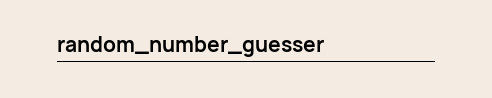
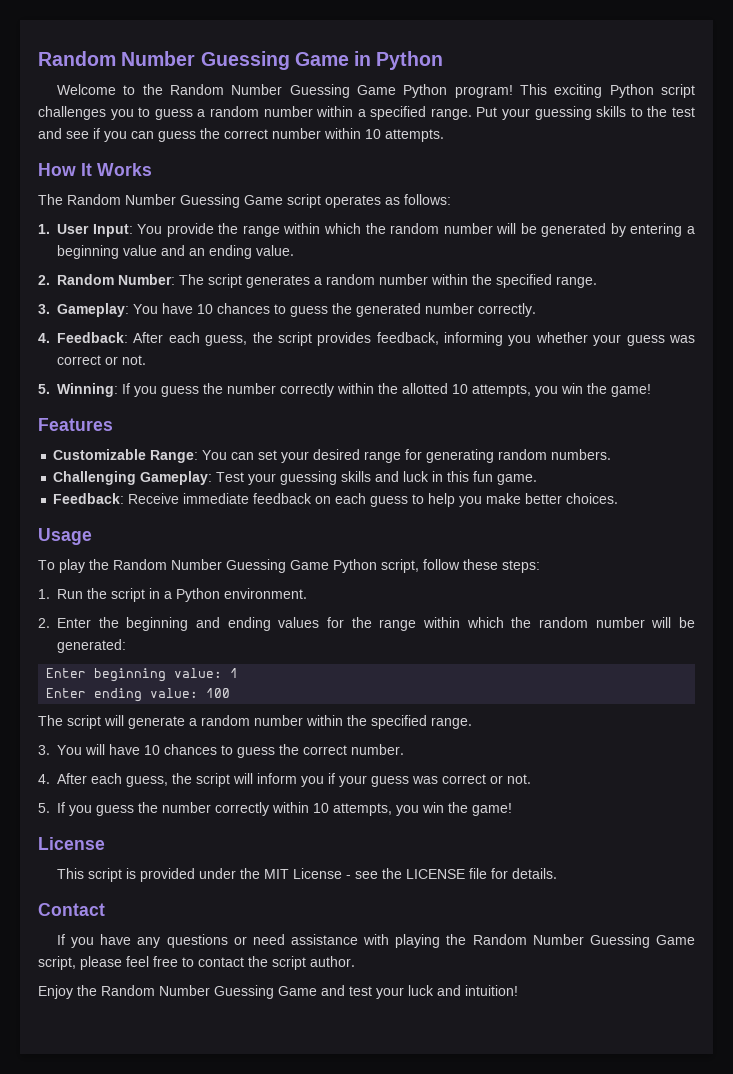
[57,36,324,57] random_number_guesser -> [38,51,444,70] [56,84,695,98] [38,106,695,120] [38,128,444,142] [38,163,152,176] [38,194,451,208] [38,223,695,237] [57,245,294,259] [38,274,597,288] [38,303,536,317] [38,332,695,346] [57,355,146,365] [38,383,651,397] [38,418,113,431] [53,449,612,463] [53,471,538,485] [53,493,619,507] [38,528,92,545] [38,559,540,573] [38,588,307,602] [38,617,695,631] [57,639,126,653] [46,668,239,682] [46,688,231,702] [38,715,472,729] [38,744,404,758] [38,773,531,787] [38,802,512,816] [38,837,105,850] [56,868,557,882] [38,903,105,916] [56,934,695,948] [38,956,355,970] [38,985,518,999] Random Number Guessing Game in Python // Welcome to the Random Number Guessing Game Python program! This exciting Python script challenges you to guess a random number within a specified range. Put your guessing skills to the test and see if you can guess the correct number within 10 attempts. // How It Works // The Random Number Guessing Game script operates as follows: // 1. User Input: You provide the range within which the random number will be generated by entering a beginning value and an ending value. // 2. Random Number: The script generates a random number within the specified range. // 3. Gameplay: You have 10 chances to guess the generated number correctly. // 4. Feedback: After each guess, the script provides feedback, informing you whether your guess was correct or not. // 5. Winning: If you guess the number correctly within the allotted 10 attempts, you win the game! // Features // Customizable Range: You can set your desired range for generating random numbers. // Challenging Gameplay: Test your guessing skills and luck in this fun game. // Feedback: Receive immediate feedback on each guess to help you make better choices. // Usage // To play the Random Number Guessing Game Python script, follow these steps: // 1. Run the script in a Python environment. // 2. Enter the beginning and ending values for the range within which the random number will be generated: // Enter beginning value: 1 // Enter ending value: 100 // The script will generate a random number within the specified range. // 3. You will have 10 chances to guess the correct number. // 4. After each guess, the script will inform you if your guess was correct or not. // 5. If you guess the number correctly within 10 attempts, you win the game! // License // This script is provided under the MIT License - see the LICENSE file for details. // Contact // If you have any questions or need assistance with playing the Random Number Guessing Game script, please feel free to contact the script author. // Enjoy the Random Number Guessing Game and test your luck and intuition!

